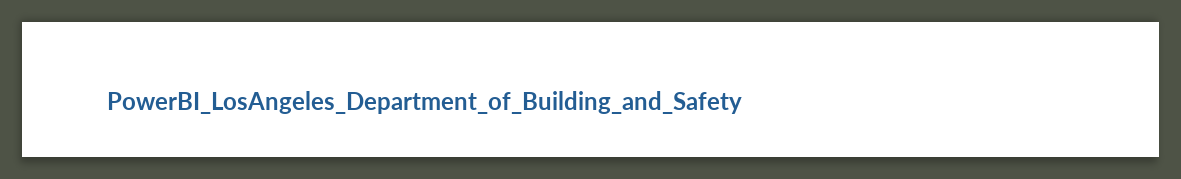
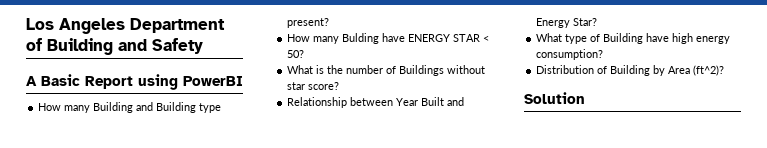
[107,91,742,114] PowerBI_LosAngeles_Department_of_Building_and_Safety -> [26,18,225,34] [26,38,203,55] [26,74,243,90] [38,102,222,113] [287,18,330,28] [287,33,490,44] [287,50,305,58] [287,65,486,76] [287,82,340,90] [287,97,465,108] [536,18,598,28] [536,33,731,44] [536,49,604,60] [536,65,725,76] [524,92,585,104] Los Angeles Department of Building and Safety // A Basic Report using PowerBI // How many Building and Building type present? // How many Bulding have ENERGY STAR < 50? // What is the number of Buildings without star score? // Relationship between Year Built and Energy Star? // What type of Building have high energy consumption? // Distribution of Building by Area (ft^2)? // Solution

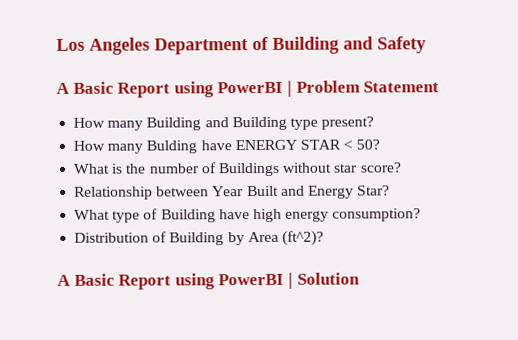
(243, 81) none -> [286,80,440,97] | Problem Statement
(725, 70) none -> [57,272,293,290] A Basic Report using PowerBI |

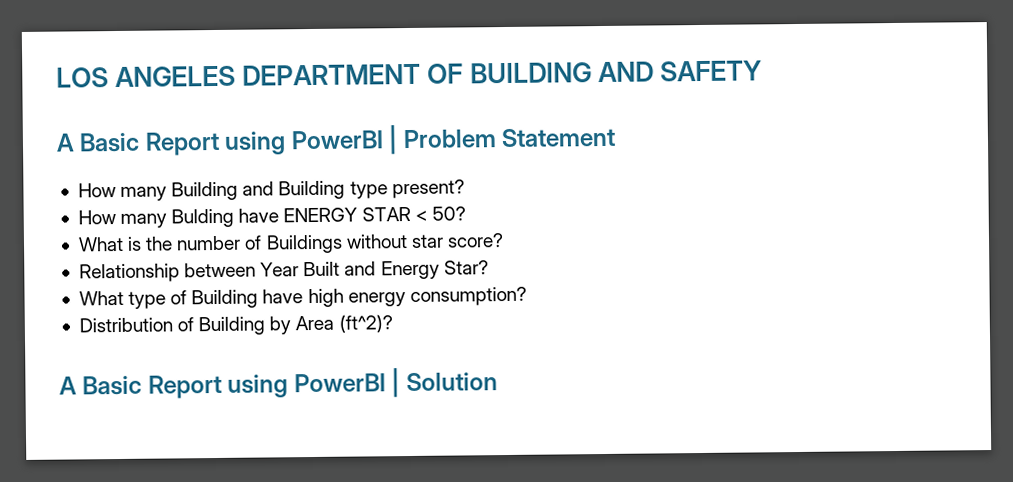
[56,36,426,55] Los Angeles Department of Building and Safety -> [56,60,762,88] LOS ANGELES DEPARTMENT OF BUILDING AND SAFETY

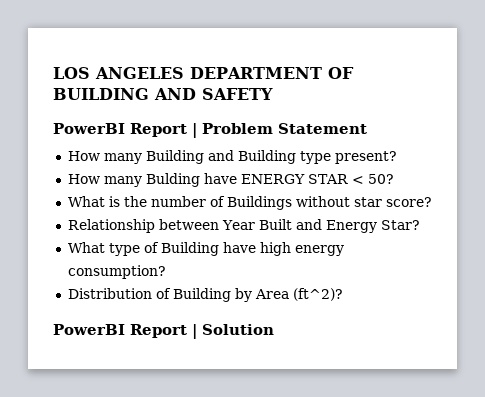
[56,130,384,156] A Basic Report using PowerBI -> [53,123,187,137] PowerBI Report
[59,373,386,399] A Basic Report using PowerBI -> [53,324,187,338] PowerBI Report

